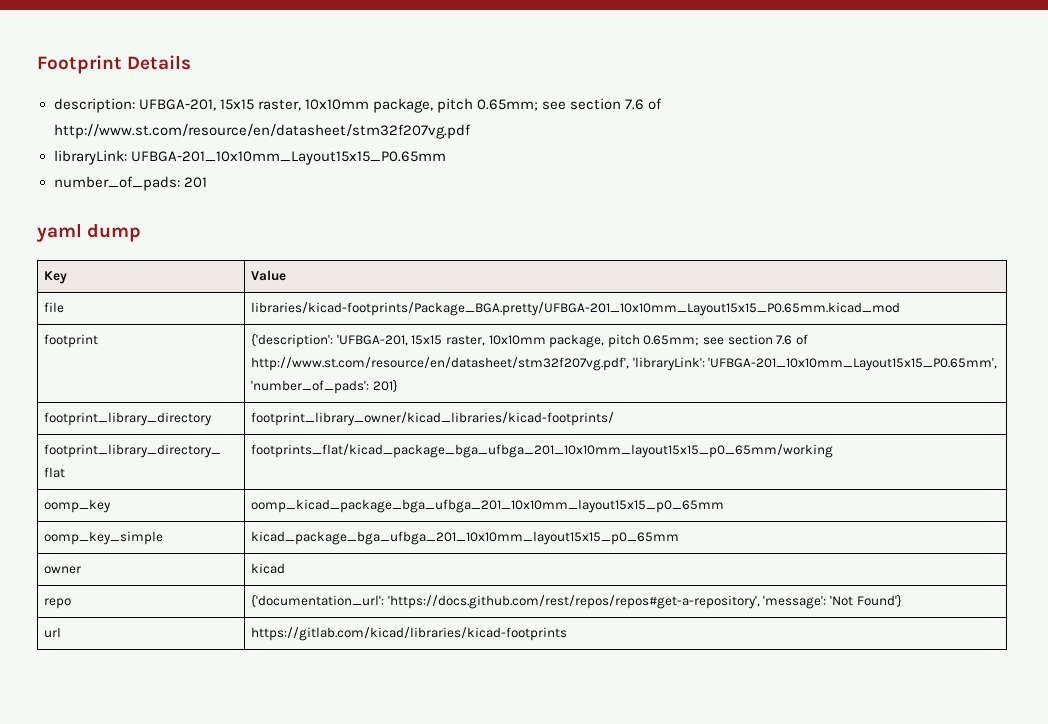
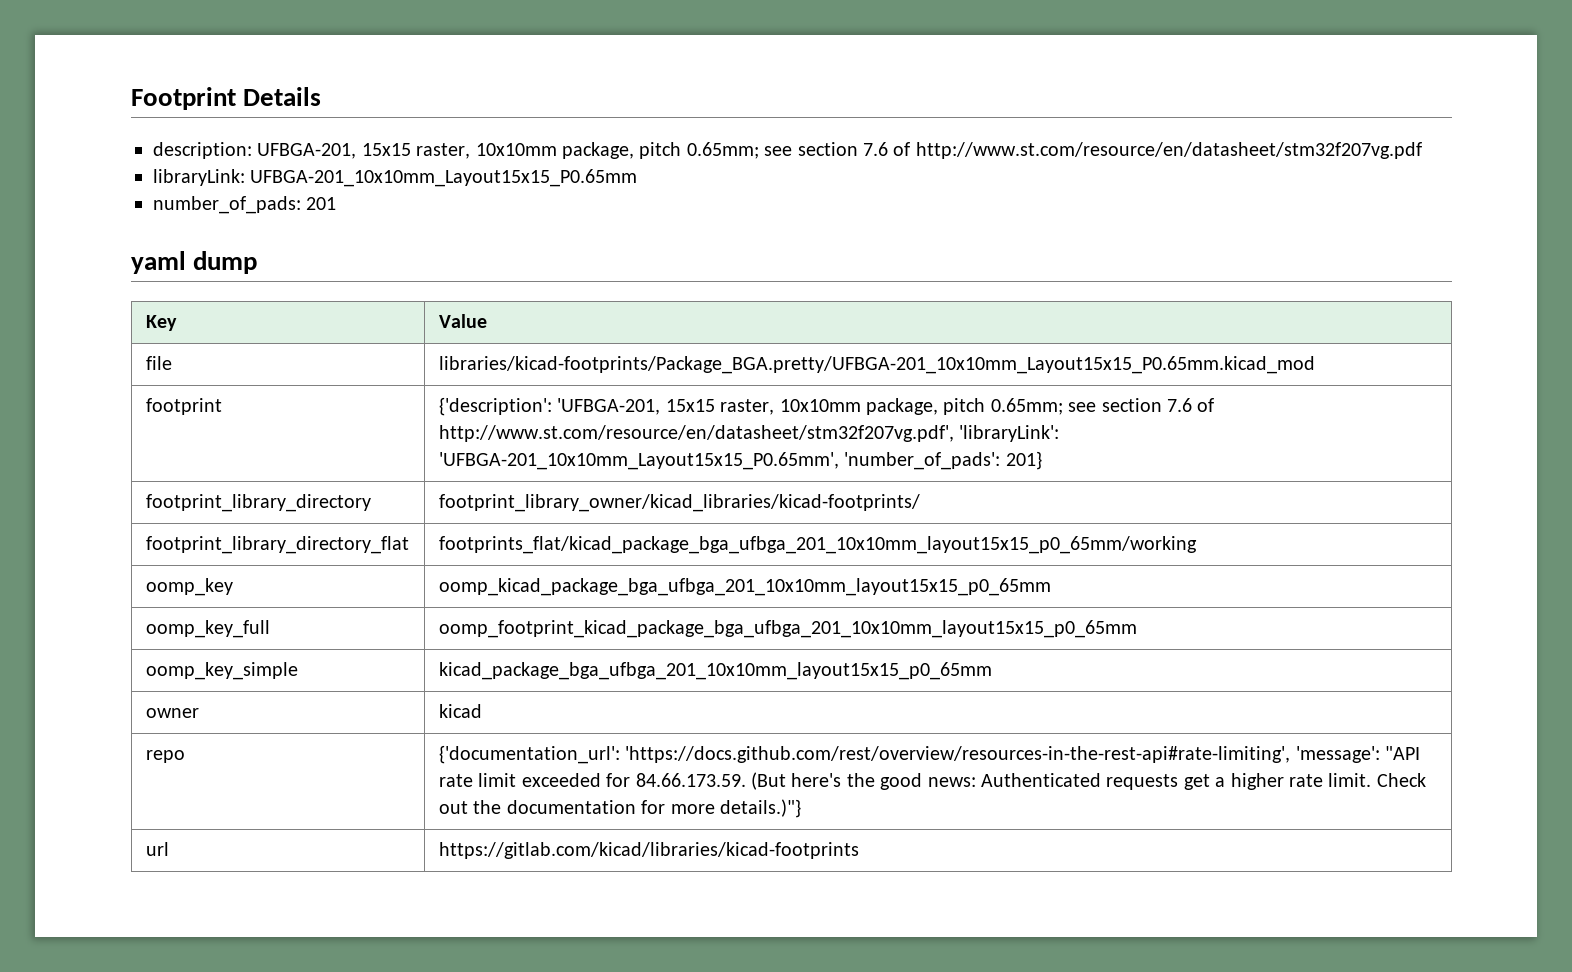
(724, 506) none -> [145,620,270,638] [438,620,1137,638] // oomp_key_full | oomp_footprint_kicad_package_bga_ufbga_201_10x10mm_layout15x15_p0_65mm
[387,594,902,609] 'https://docs.github.com/rest/repos/repos#get-a-repository', 'message': 'Not Found'} -> [625,746,1421,763] [438,772,1426,790] [438,799,801,818] 'https://docs.github.com/rest/overview/resources-in-the-rest-api#rate-limiting', 'message': "API rate limit exceeded for 84.66.173.59. (But here's the good news: Authenticated requests get a higher rate limit. Check out the documentation for more details.)"}

